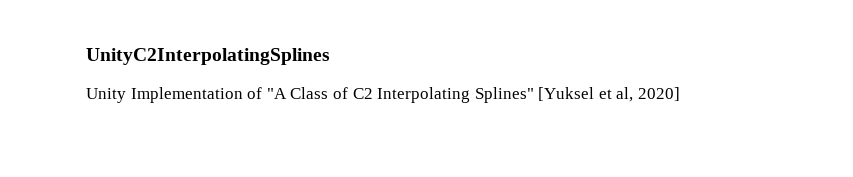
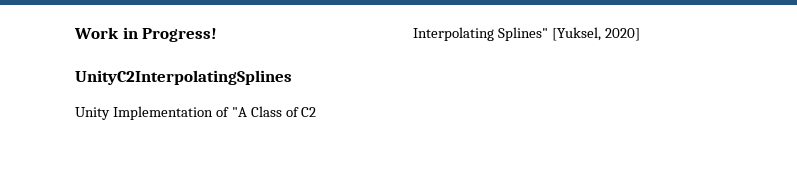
(86, 56) none -> [74,27,218,42] Work in Progress! //
[538,87,634,102] [Yuksel et al, -> [551,27,601,41] [Yuksel,

